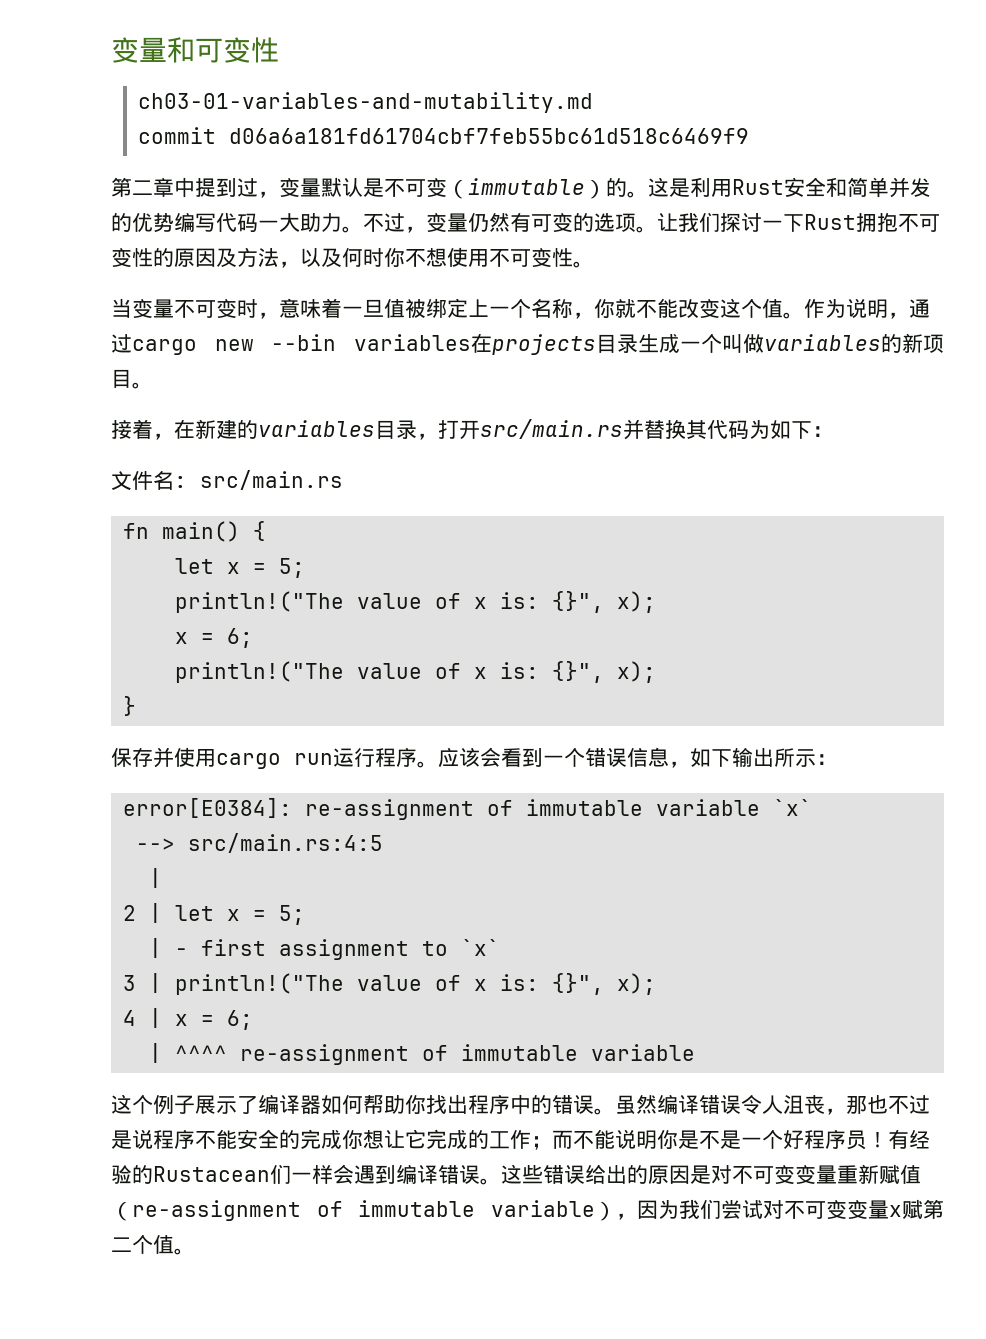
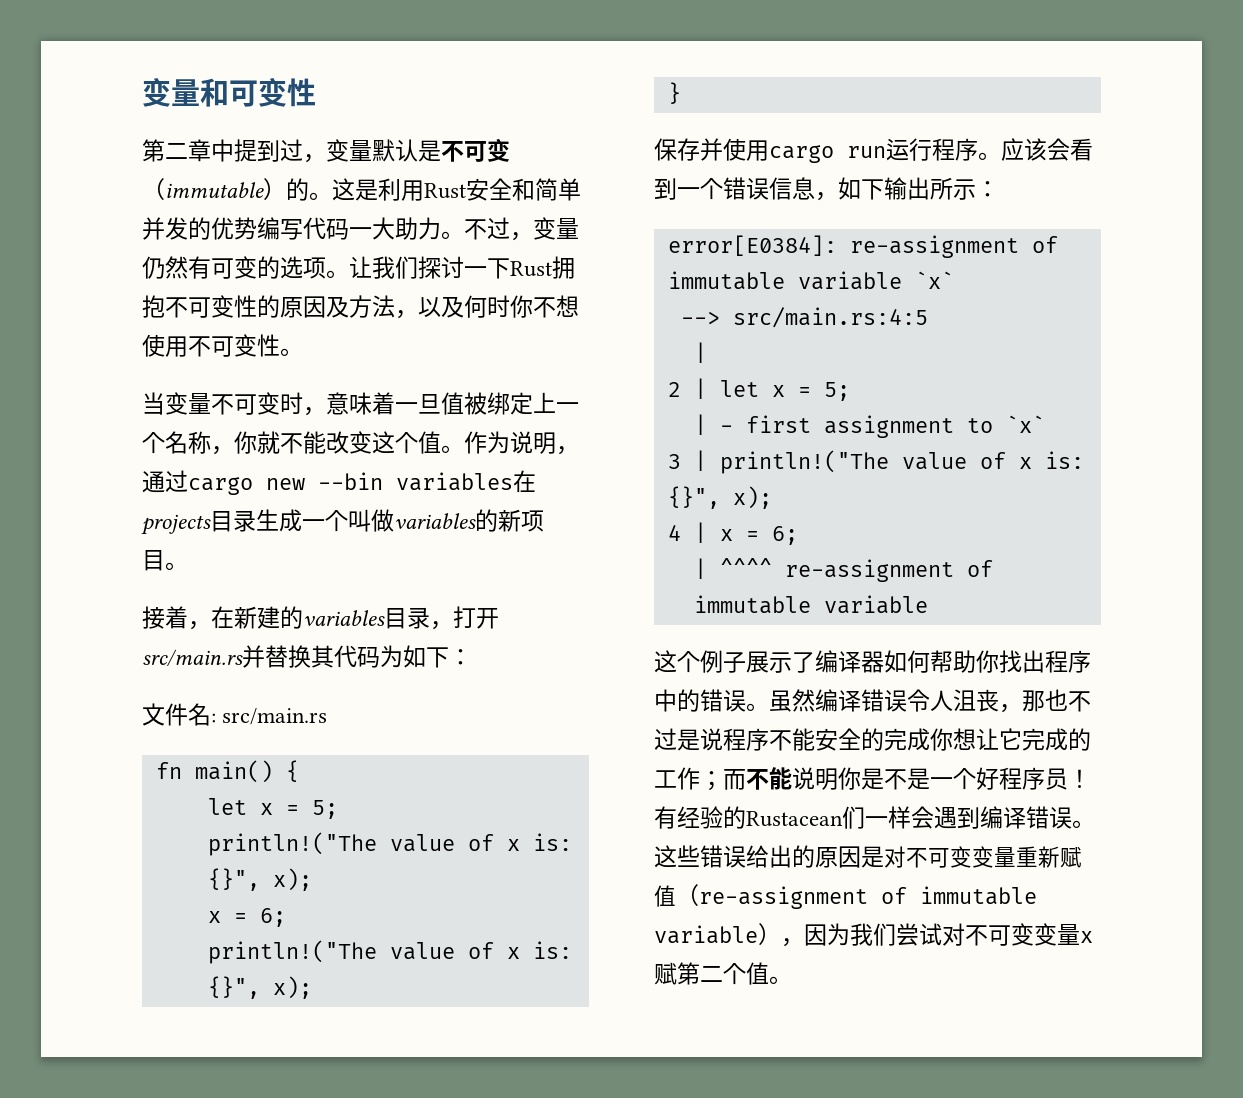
[137,92,593,113] [137,127,749,144] // ch03-01-variables-and-mutability.md // commit d06a6a181fd61704cbf7feb55bc61d518c6469f9 -> (316, 92) none

